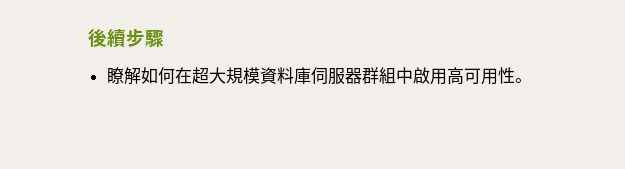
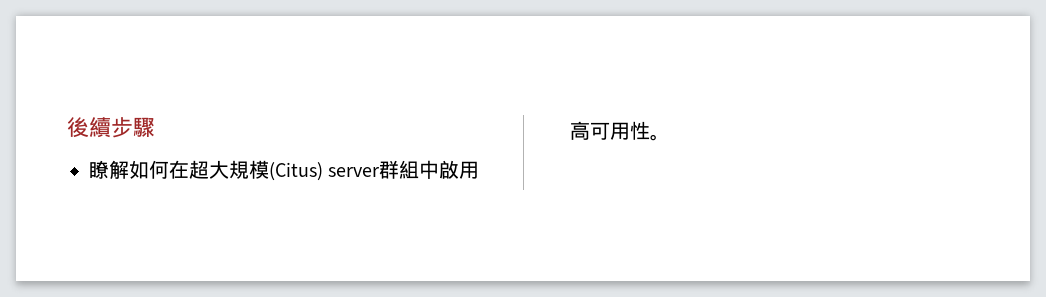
[259,67,362,85] 資料庫伺服器 -> [269,162,380,181] (Citus) server

